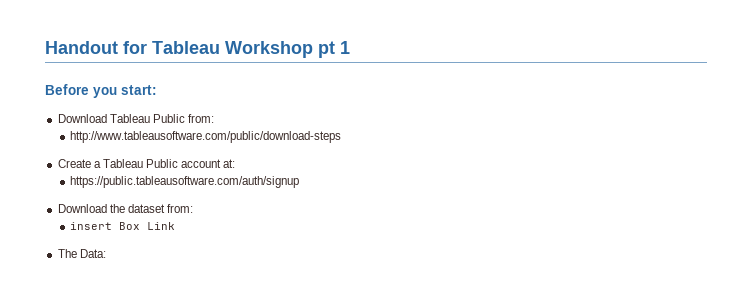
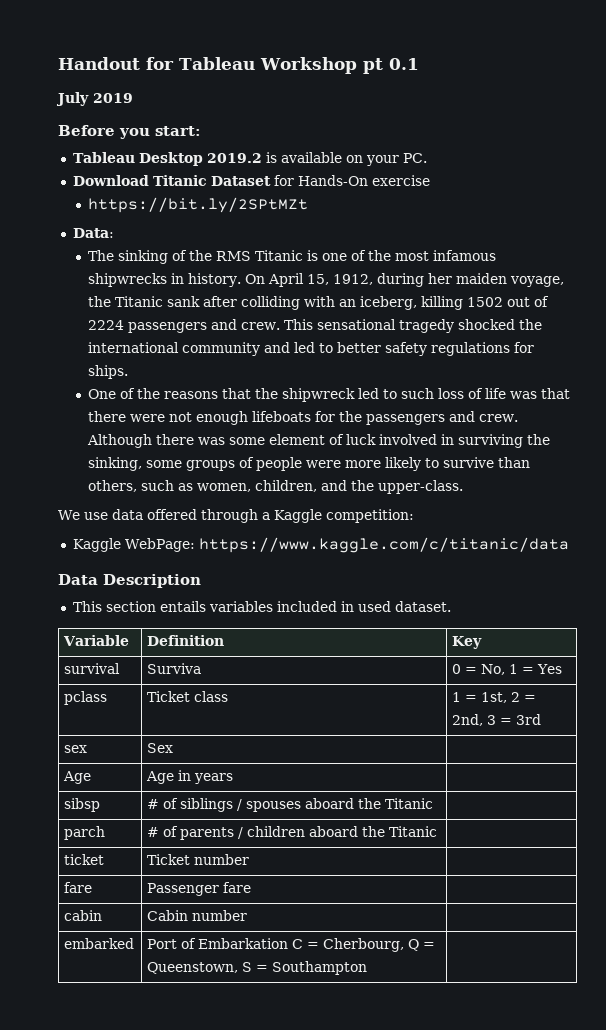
[340,41,350,54] 1 -> [388,58,419,70] [56,92,133,106] 0.1 // July 2019
[57,114,214,123] [70,131,342,143] [57,159,236,168] [70,176,300,188] [57,204,193,213] [70,222,176,230] [57,249,106,258] Download Tableau Public from: // http://www.tableausoftware.com/public/download-steps // Create a Tableau Public account at: // https://public.tableausoftware.com/auth/signup // Download the dataset from: // insert Box Link // The Data: -> [72,152,427,166] [72,175,430,186] [88,197,309,213] [72,228,114,238] [88,250,497,264] [88,273,564,287] [88,296,550,310] [88,319,542,333] [88,342,535,356] [88,365,129,379] [88,388,571,402] [88,411,519,425] [87,434,551,448] [88,457,531,471] [88,480,464,494] [58,509,414,523] [72,537,569,553] [58,574,201,588] [72,601,451,612] [63,635,130,646] [147,635,225,646] [452,636,483,649] [64,663,121,674] [147,663,202,674] [452,664,563,675] [64,691,108,705] [147,691,229,702] [452,692,537,703] [452,714,542,726] [64,745,88,753] [147,743,174,753] [63,771,92,784] [146,770,234,784] [64,798,101,812] [147,798,434,812] [64,826,106,840] [147,826,438,840] [64,854,105,865] [147,854,250,865] [64,882,93,893] [147,882,252,896] [64,910,103,921] [147,910,248,921] [64,938,135,949] [147,938,436,952] [147,961,368,975] Tableau Desktop 2019.2 is available on your PC. // Download Titanic Dataset for Hands-On exercise // https://bit.ly/2SPtMZt // Data: // The sinking of the RMS Titanic is one of the most infamous shipwrecks in history. On April 15, 1912, during her maiden voyage, the Titanic sank after colliding with an iceberg, killing 1502 out of 2224 passengers and crew. This sensational tragedy shocked the international community and led to better safety regulations for ships. // One of the reasons that the shipwreck led to such loss of life was that there were not enough lifeboats for the passengers and crew. Although there was some element of luck involved in surviving the sinking, some groups of people were more likely to survive than others, such as women, children, and the upper-class. // We use data offered through a Kaggle competition: // Kaggle WebPage: https://www.kaggle.com/c/titanic/data // Data Description // This section entails variables included in used dataset. // Variable | Definition | Key // survival | Surviva | 0 = No, 1 = Yes // pclass | Ticket class | 1 = 1st, 2 = 2nd, 3 = 3rd // sex | Sex | // Age | Age in years | // sibsp | # of siblings / spouses aboard the Titanic | // parch | # of parents / children aboard the Titanic | // ticket | Ticket number | // fare | Passenger fare | // cabin | Cabin number | // embarked | Port of Embarkation C = Cherbourg, Q = Queenstown, S = Southampton |

